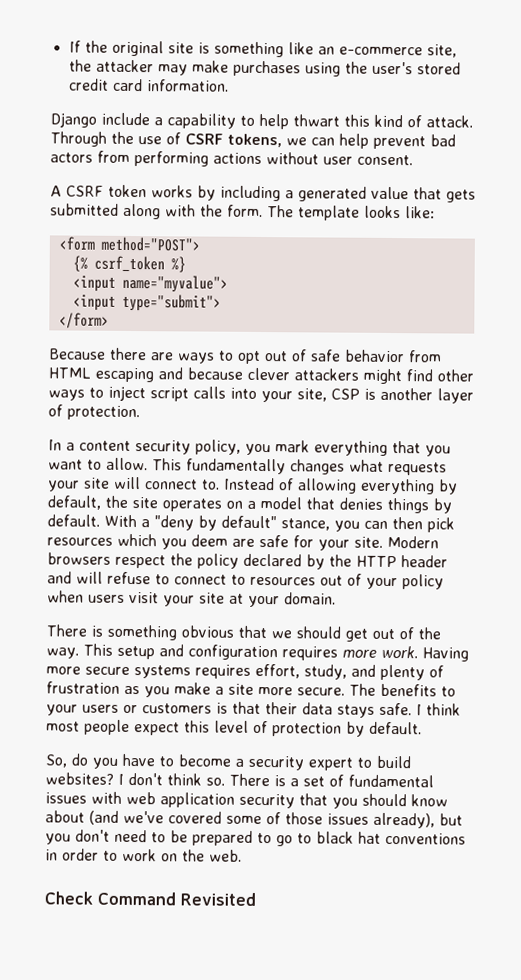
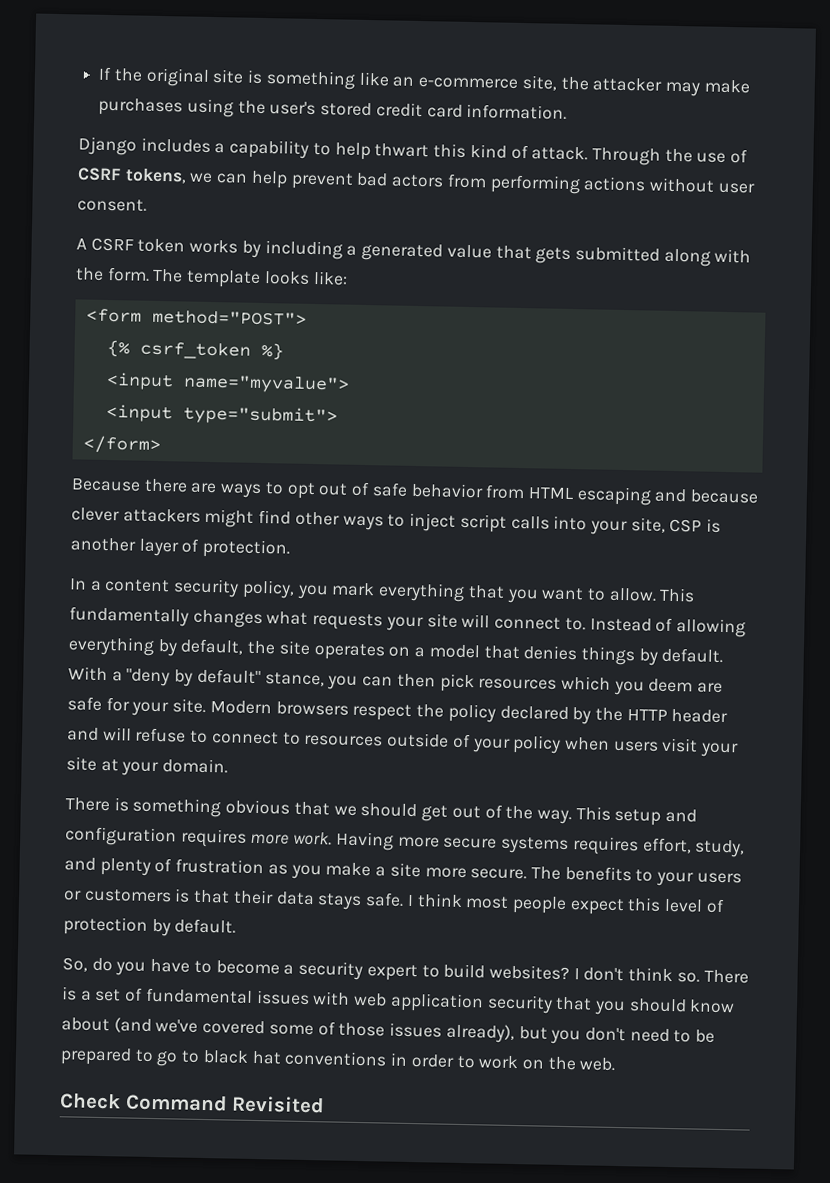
[101,112,150,126] include -> [140,137,211,153] includes
[320,575,343,586] out -> [386,732,450,748] outside

